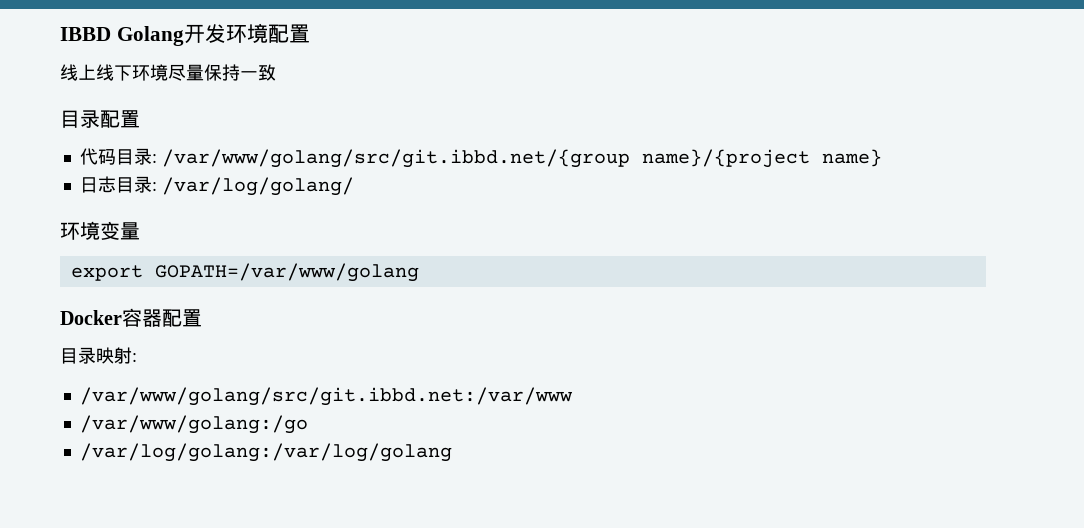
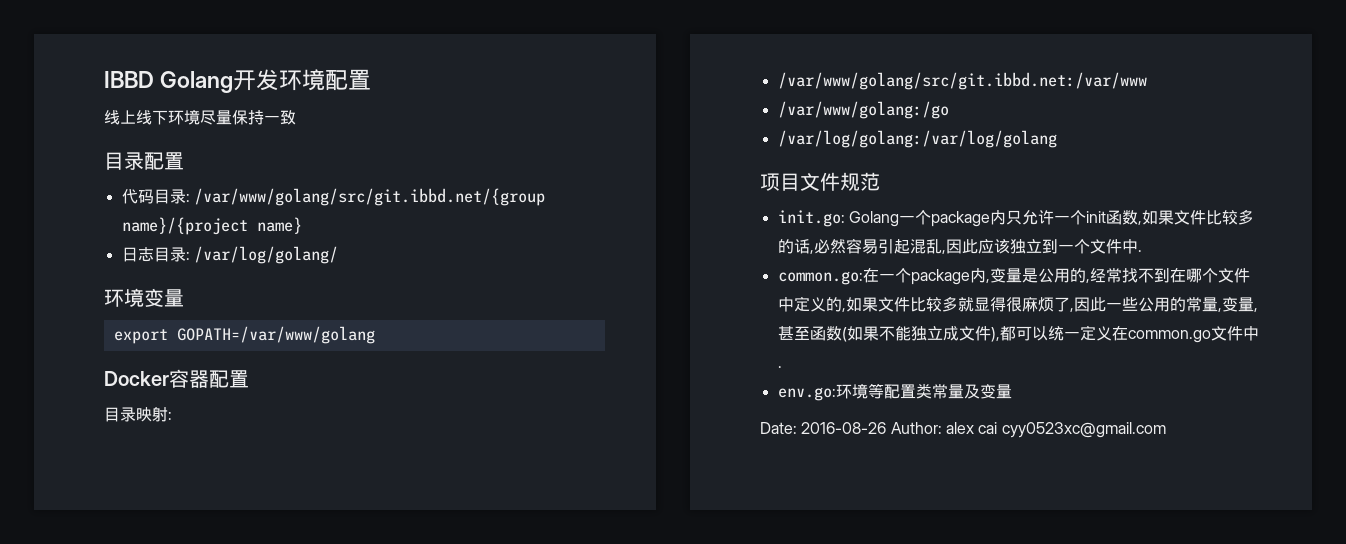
(452, 452) none -> [760,172,880,191] [777,209,1254,227] [777,238,1142,254] [777,268,1250,285] [777,296,1258,312] [777,325,1259,343] [777,366,782,368] [777,383,1012,401] [760,422,1166,438] // 项目文件规范 // init.go: Golang一个package内只允许一个init函数,如果文件比较多的话,必然容易引起混乱,因此应该独立到一个文件中. // common.go:在一个package内,变量是公用的,经常找不到在哪个文件中定义的,如果文件比较多就显得很麻烦了,因此一些公用的常量,变量,甚至函数(如果不能独立成文件),都可以统一定义在common.go文件中. // env.go:环境等配置类常量及变量 // Date: 2016-08-26 Author: alex cai cyy0523xc@gmail.com

